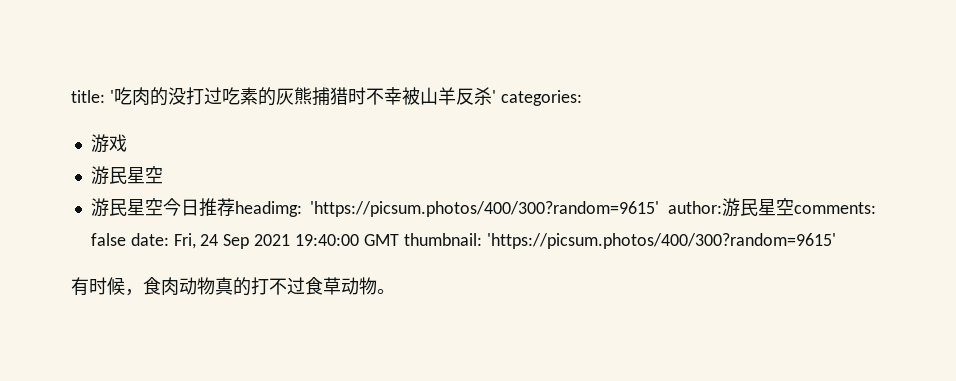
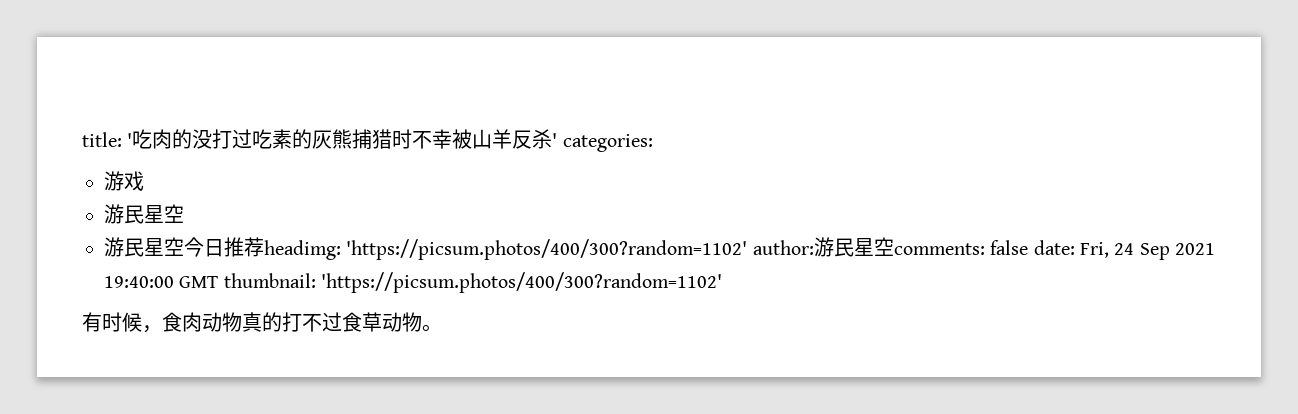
[310,201,660,217] 'https://picsum.photos/400/300?random=9615' -> [346,239,748,260] 'https://picsum.photos/400/300?random=1102'
[486,233,836,249] 'https://picsum.photos/400/300?random=9615' -> [321,272,723,293] 'https://picsum.photos/400/300?random=1102'

